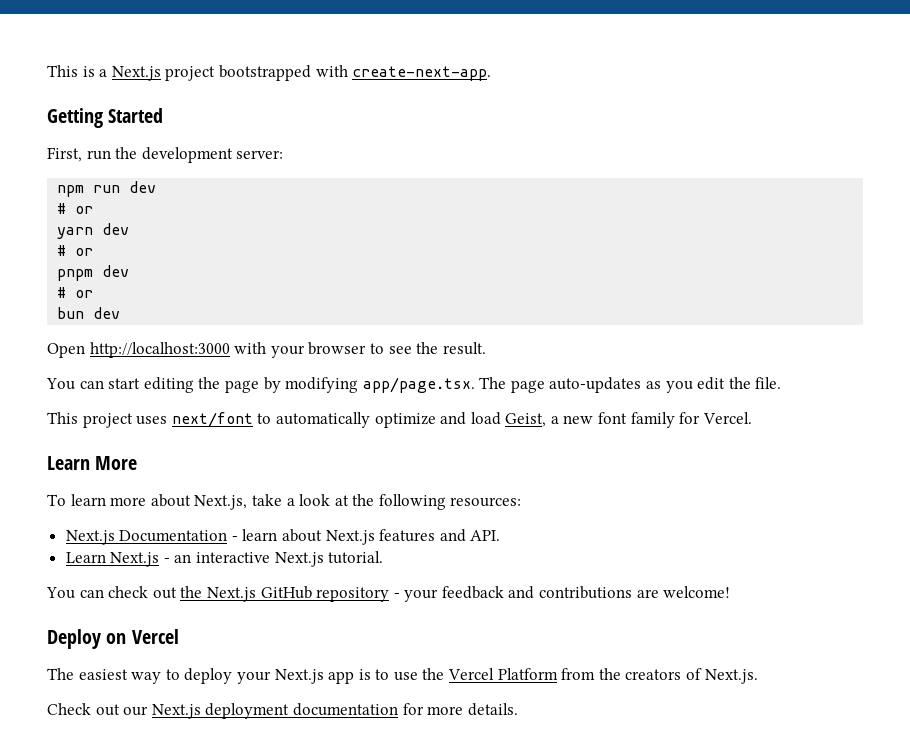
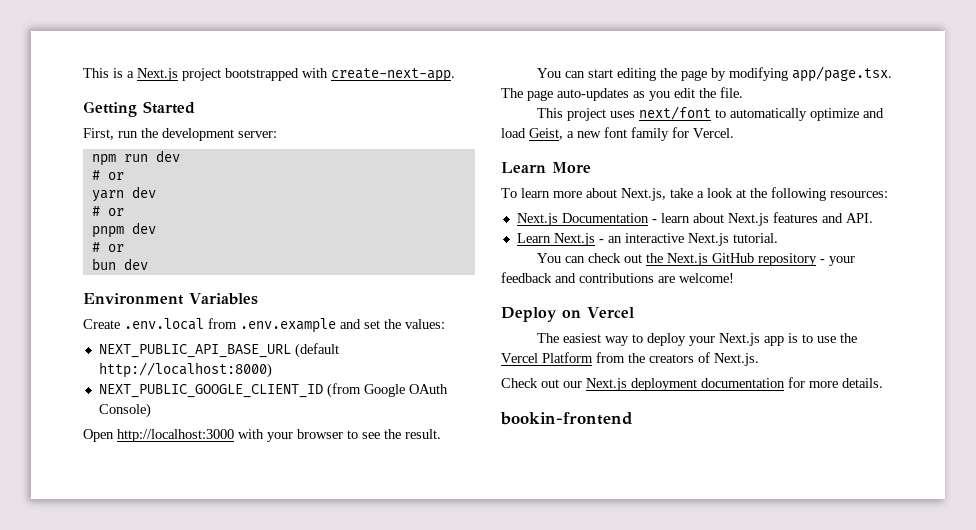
(121, 313) none -> [83,293,258,305] [83,318,445,333] [98,343,339,358] [98,362,272,378] [98,383,448,398] [98,403,151,418] // Environment Variables // Create .env.local from .env.example and set the values: // NEXT_PUBLIC_API_BASE_URL (default http://localhost:8000) // NEXT_PUBLIC_GOOGLE_CLIENT_ID (from Google OAuth Console)
(518, 709) none -> [500,412,633,425] // bookin-frontend

